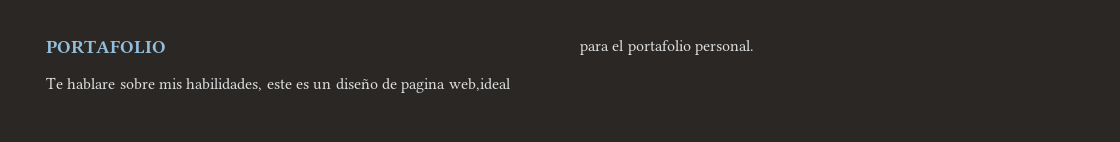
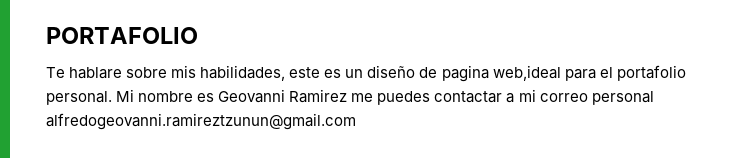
(754, 47) none -> [116,89,654,105] [46,113,356,130] Mi nombre es Geovanni Ramirez me puedes contactar a mi correo personal alfredogeovanni.ramireztzunun@gmail.com

